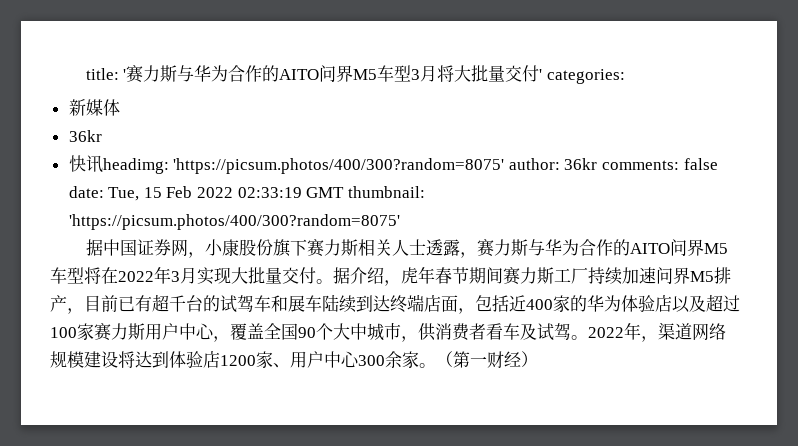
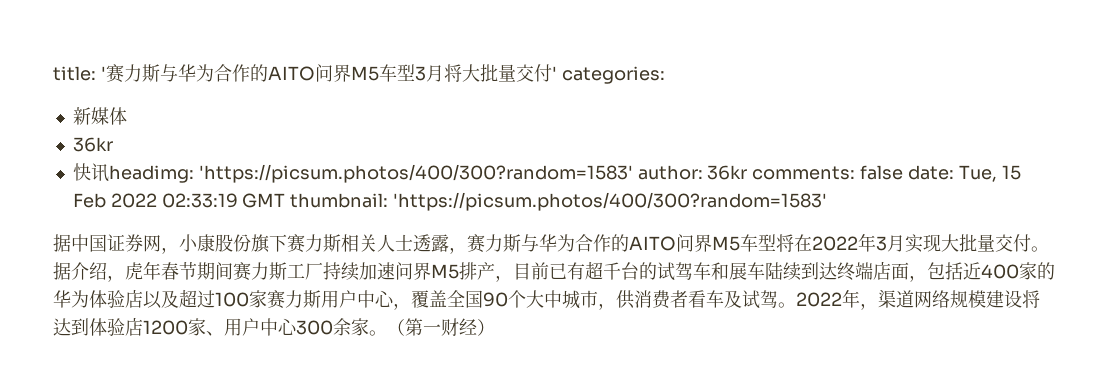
[173,158,505,174] 'https://picsum.photos/400/300?random=8075' -> [198,164,633,183] 'https://picsum.photos/400/300?random=1583'
[68,214,400,230] 'https://picsum.photos/400/300?random=8075' -> [393,192,828,211] 'https://picsum.photos/400/300?random=1583'

